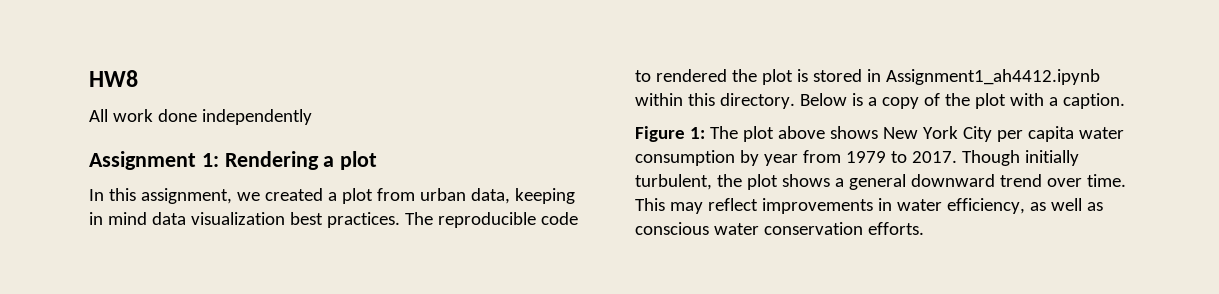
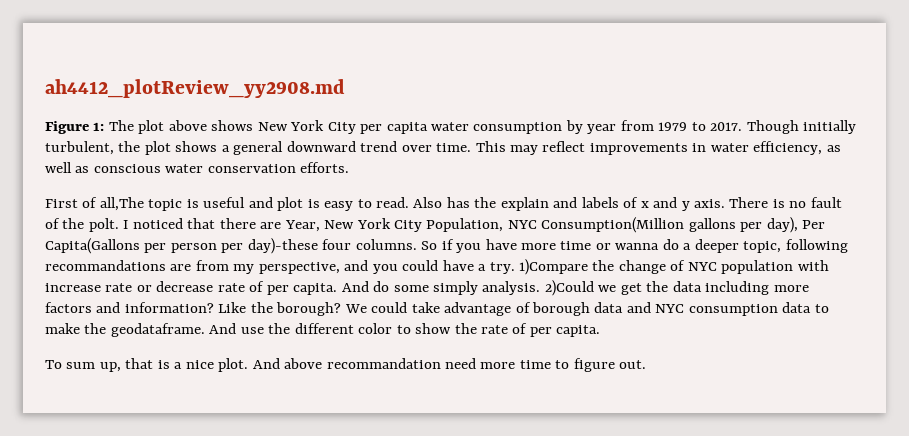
[89,70,138,87] [89,109,312,125] [89,151,378,170] [89,188,575,204] [89,212,578,228] [635,69,1100,85] [635,93,1125,109] HW8 // All work done independently // Assignment 1: Rendering a plot // In this assignment, we created a plot from urban data, keeping in mind data visualization best practices. The reproducible code to rendered the plot is stored in Assignment1_ah4412.ipynb within this directory. Below is a copy of the plot with a caption. -> [45,79,345,98] ah4412_plotReview_yy2908.md
(924, 228) none -> [45,197,842,211] [45,217,826,233] [45,238,848,254] [45,259,829,275] [45,280,809,296] [45,302,829,316] [45,323,601,337] [45,358,647,372] // First of all,The topic is useful and plot is easy to read. Also has the explain and labels of x and y axis. There is no fault of the polt. I noticed that there are Year, New York City Population, NYC Consumption(Million gallons per day), Per Capita(Gallons per person per day)-these four columns. So if you have more time or wanna do a deeper topic, following recommandations are from my perspective, and you could have a try. 1)Compare the change of NYC population with increase rate or decrease rate of per capita. And do some simply analysis. 2)Could we get the data including more factors and information? Like the borough? We could take advantage of borough data and NYC consumption data to make the geodataframe. And use the different color to show the rate of per capita. // To sum up, that is a nice plot. And above recommandation need more time to figure out.

